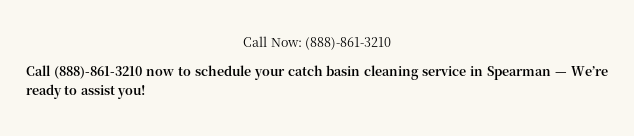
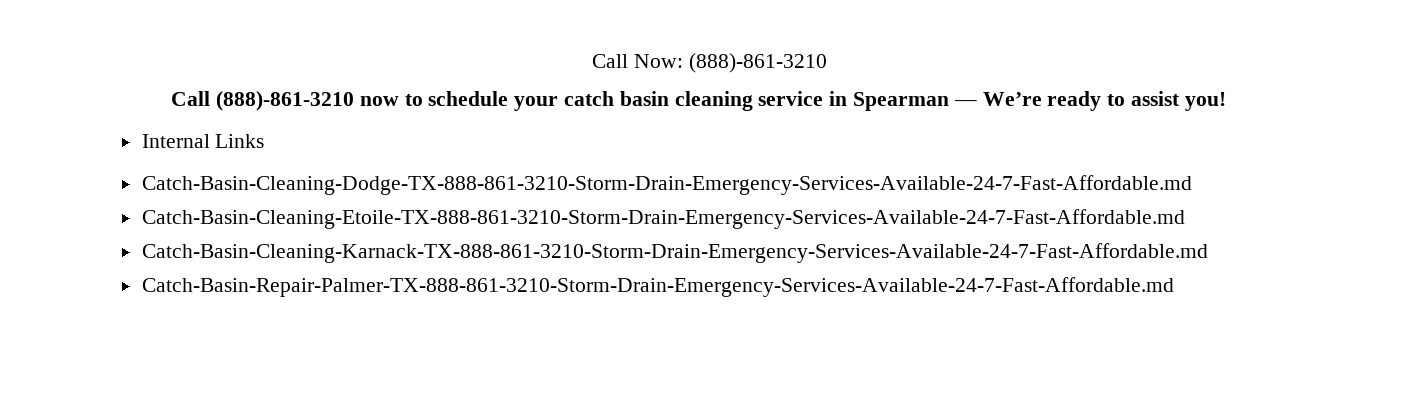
(146, 92) none -> [141,134,265,148] [141,175,1192,195] [141,209,1185,229] [141,243,1208,263] [141,277,1174,297] // Internal Links // Catch-Basin-Cleaning-Dodge-TX-888-861-3210-Storm-Drain-Emergency-Services-Available-24-7-Fast-Affordable.md // Catch-Basin-Cleaning-Etoile-TX-888-861-3210-Storm-Drain-Emergency-Services-Available-24-7-Fast-Affordable.md // Catch-Basin-Cleaning-Karnack-TX-888-861-3210-Storm-Drain-Emergency-Services-Available-24-7-Fast-Affordable.md // Catch-Basin-Repair-Palmer-TX-888-861-3210-Storm-Drain-Emergency-Services-Available-24-7-Fast-Affordable.md

